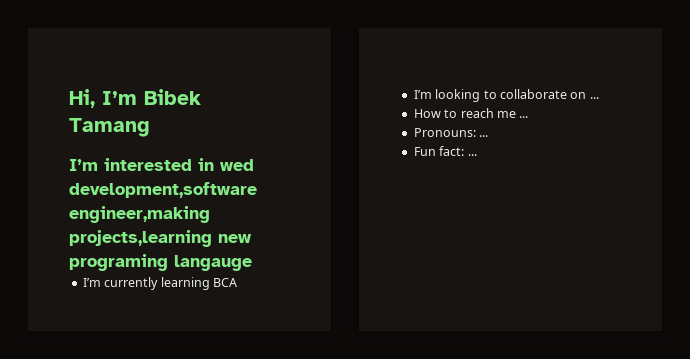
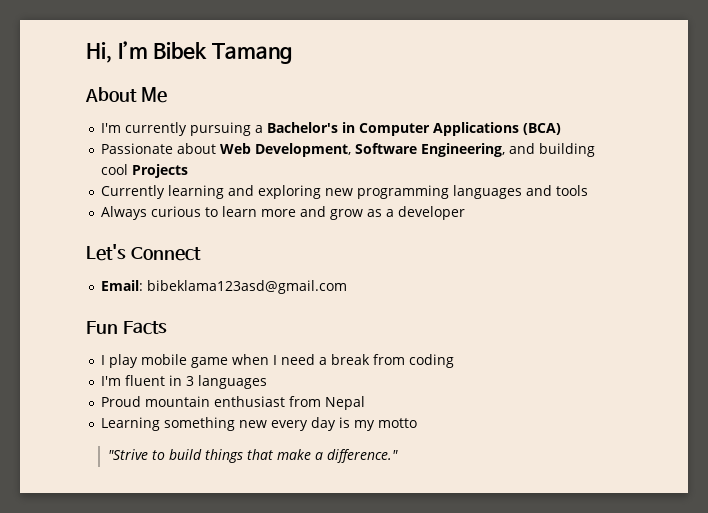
[69,158,254,171] [69,182,257,198] [69,206,210,223] [69,230,252,247] [69,254,252,271] [82,277,237,290] [413,89,599,102] [413,108,529,118] [413,128,489,137] [413,146,477,156] I’m interested in wed development,software engineer,making projects,learning new programing langauge // I’m currently learning BCA // I’m looking to collaborate on ... // How to reach me ... // Pronouns: ... // Fun fact: ... -> [85,87,167,103] [100,122,561,136] [100,143,595,157] [100,164,188,178] [100,185,588,199] [100,206,465,220] [86,244,201,261] [100,280,347,294] [86,321,167,335] [100,354,454,368] [100,375,267,389] [100,396,365,410] [100,417,417,431] [107,449,398,463] About Me // I'm currently pursuing a Bachelor's in Computer Applications (BCA) // Passionate about Web Development, Software Engineering, and building cool Projects // Currently learning and exploring new programming languages and tools // Always curious to learn more and grow as a developer // Let's Connect // Email: bibeklama123asd@gmail.com // Fun Facts // I play mobile game when I need a break from coding // I'm fluent in 3 languages // Proud mountain enthusiast from Nepal // Learning something new every day is my motto // "Strive to build things that make a difference."

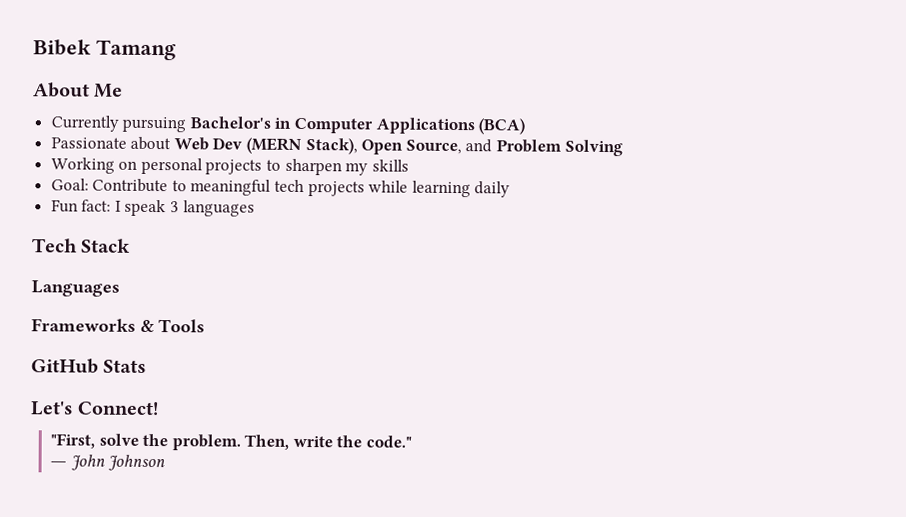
[86,41,148,63] Hi, I’m -> (33, 47) none
[100,122,263,136] I'm currently pursuing a -> [50,115,187,133] Currently pursuing
[254,143,595,157] [100,164,188,178] [100,185,588,199] [100,206,465,220] [86,244,201,261] [100,280,347,294] [86,321,167,335] [100,354,454,368] [100,375,267,389] [100,396,365,410] [100,417,417,431] [107,449,398,463] Development, Software Engineering, and building cool Projects // Currently learning and exploring new programming languages and tools // Always curious to learn more and grow as a developer // Let's Connect // Email: bibeklama123asd@gmail.com // Fun Facts // I play mobile game when I need a break from coding // I'm fluent in 3 languages // Proud mountain enthusiast from Nepal // Learning something new every day is my motto // "Strive to build things that make a difference." -> [212,137,623,157] [50,157,409,176] [50,178,511,198] [50,199,255,217] [32,238,132,253] [31,280,120,297] [31,318,205,333] [31,358,148,374] [30,401,160,416] [49,433,413,451] [49,454,166,472] Dev (MERN Stack), Open Source, and Problem Solving // Working on personal projects to sharpen my skills // Goal: Contribute to meaningful tech projects while learning daily // Fun fact: I speak 3 languages // Tech Stack // Languages // Frameworks & Tools // GitHub Stats // Let's Connect! // "First, solve the problem. Then, write the code." // ― John Johnson

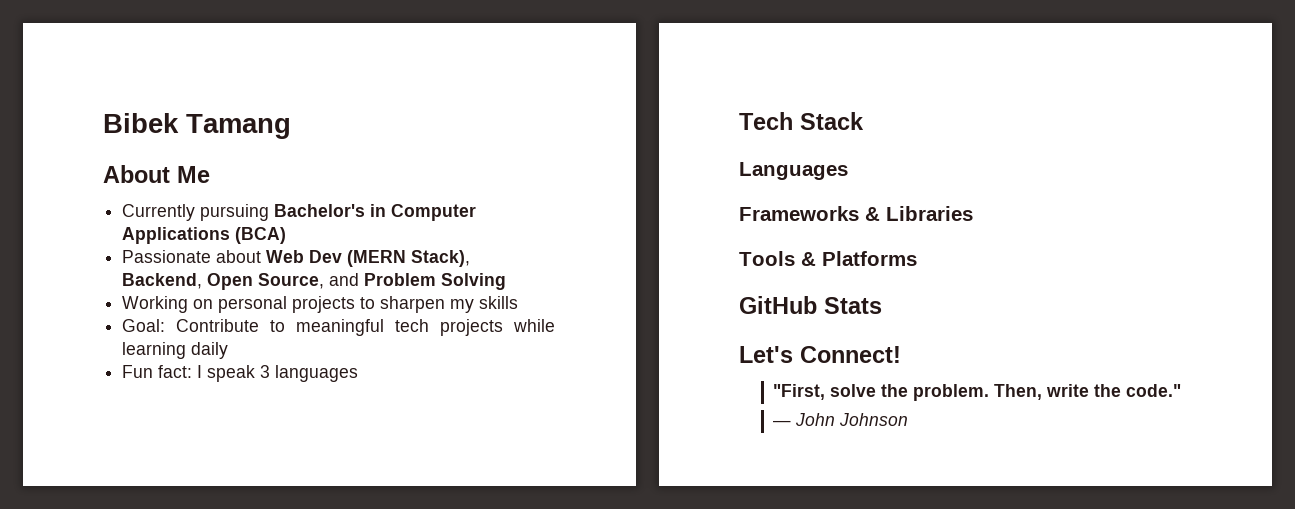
(358, 146) none -> [122,273,203,289] Backend,
(155, 326) none -> [886,206,973,221] Libraries //
(205, 326) none -> [801,251,917,266] & Platforms

